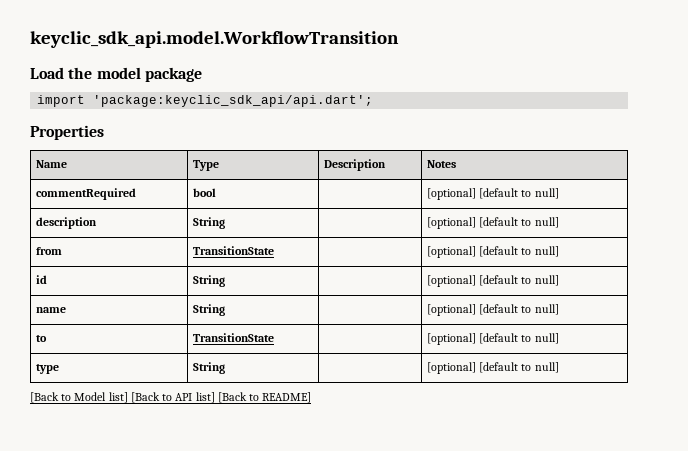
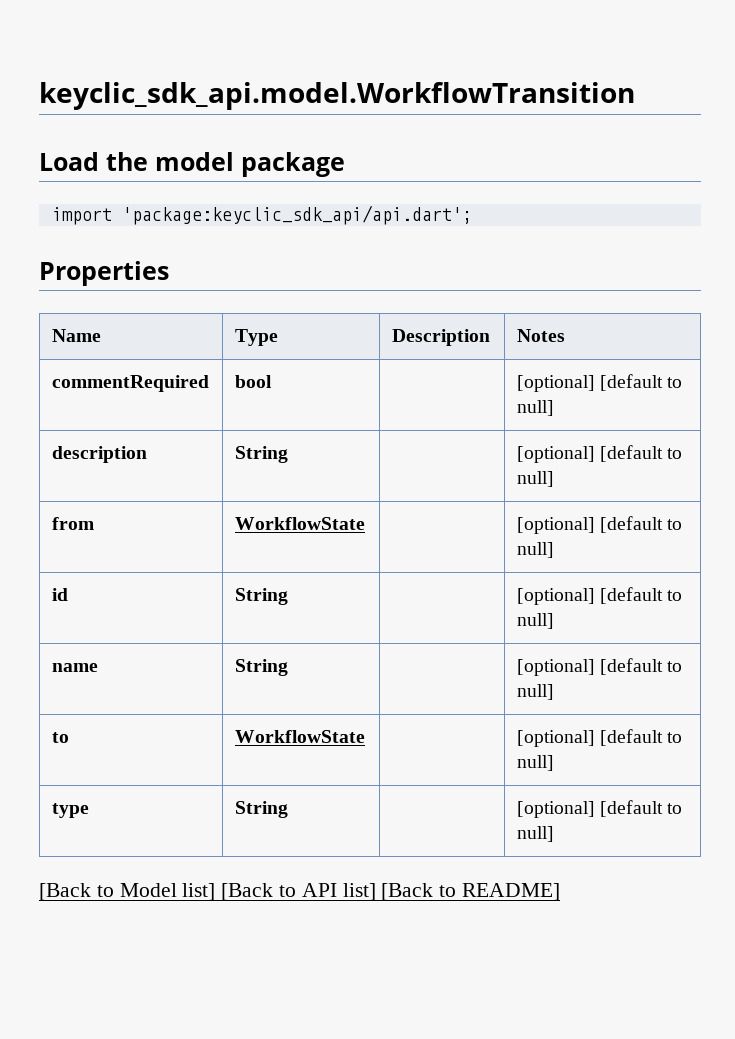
[192,246,274,255] TransitionState -> [234,517,365,530] WorkflowState
[192,333,274,342] TransitionState -> [234,730,365,743] WorkflowState

